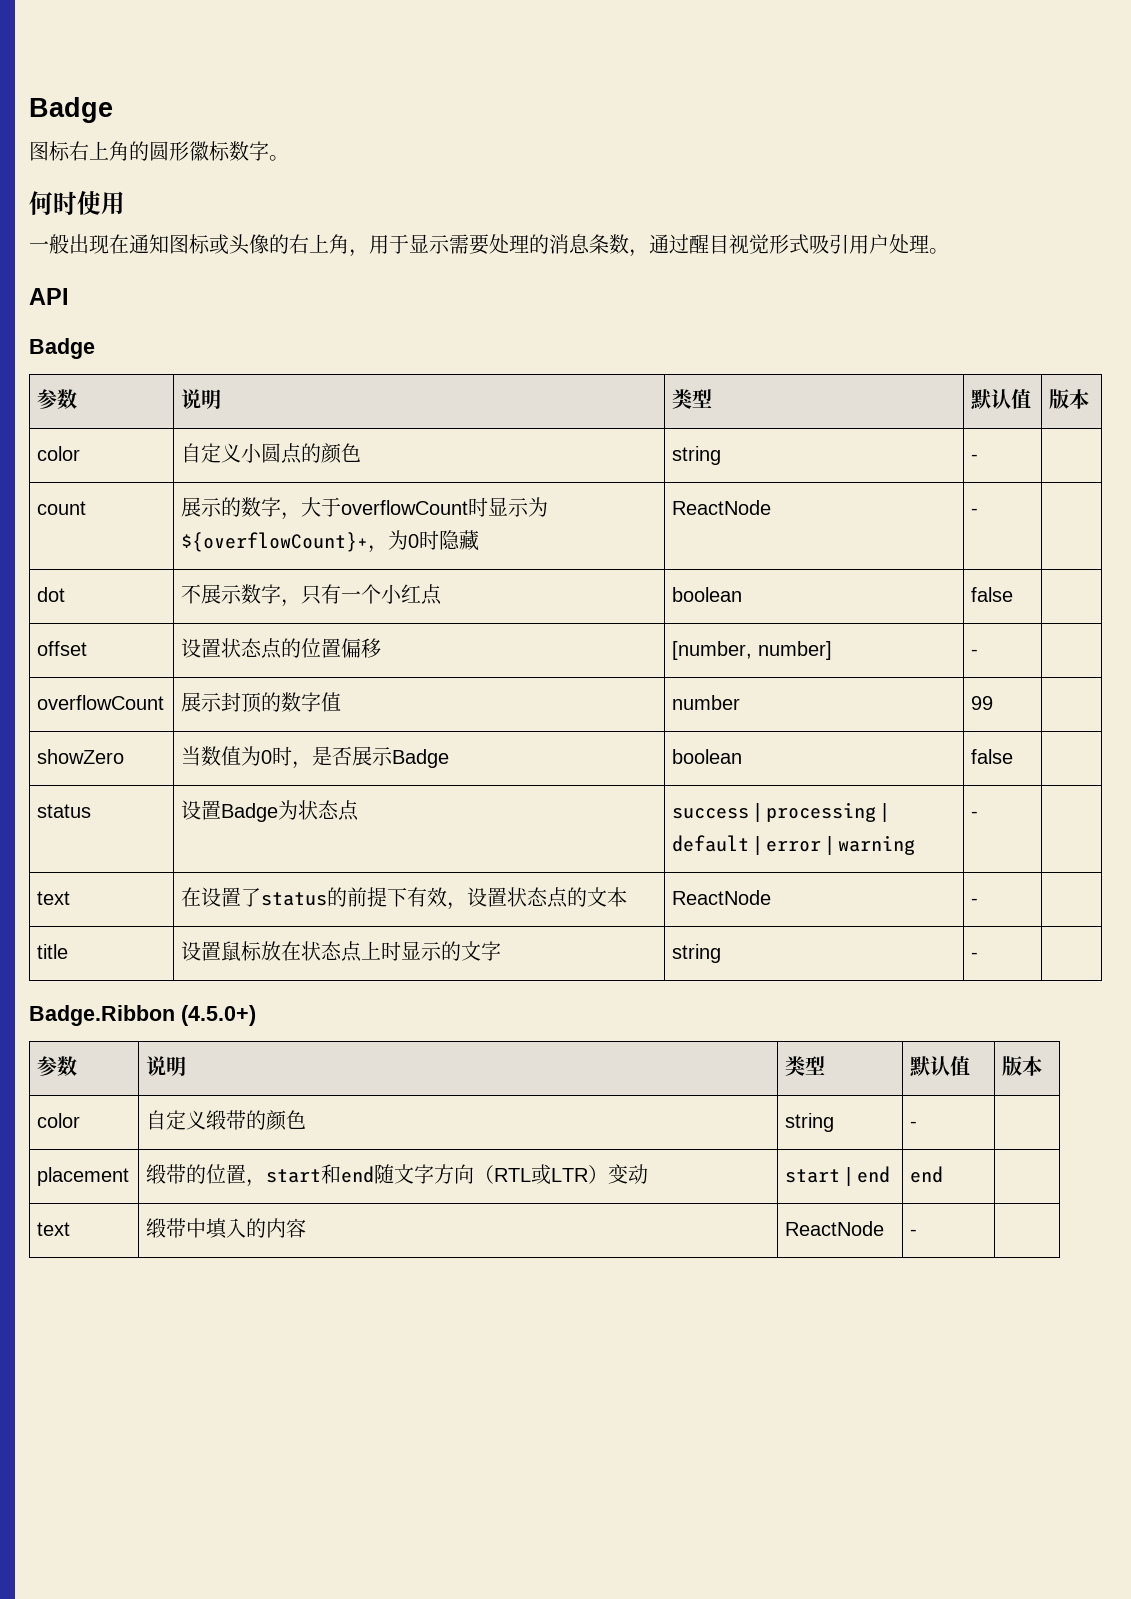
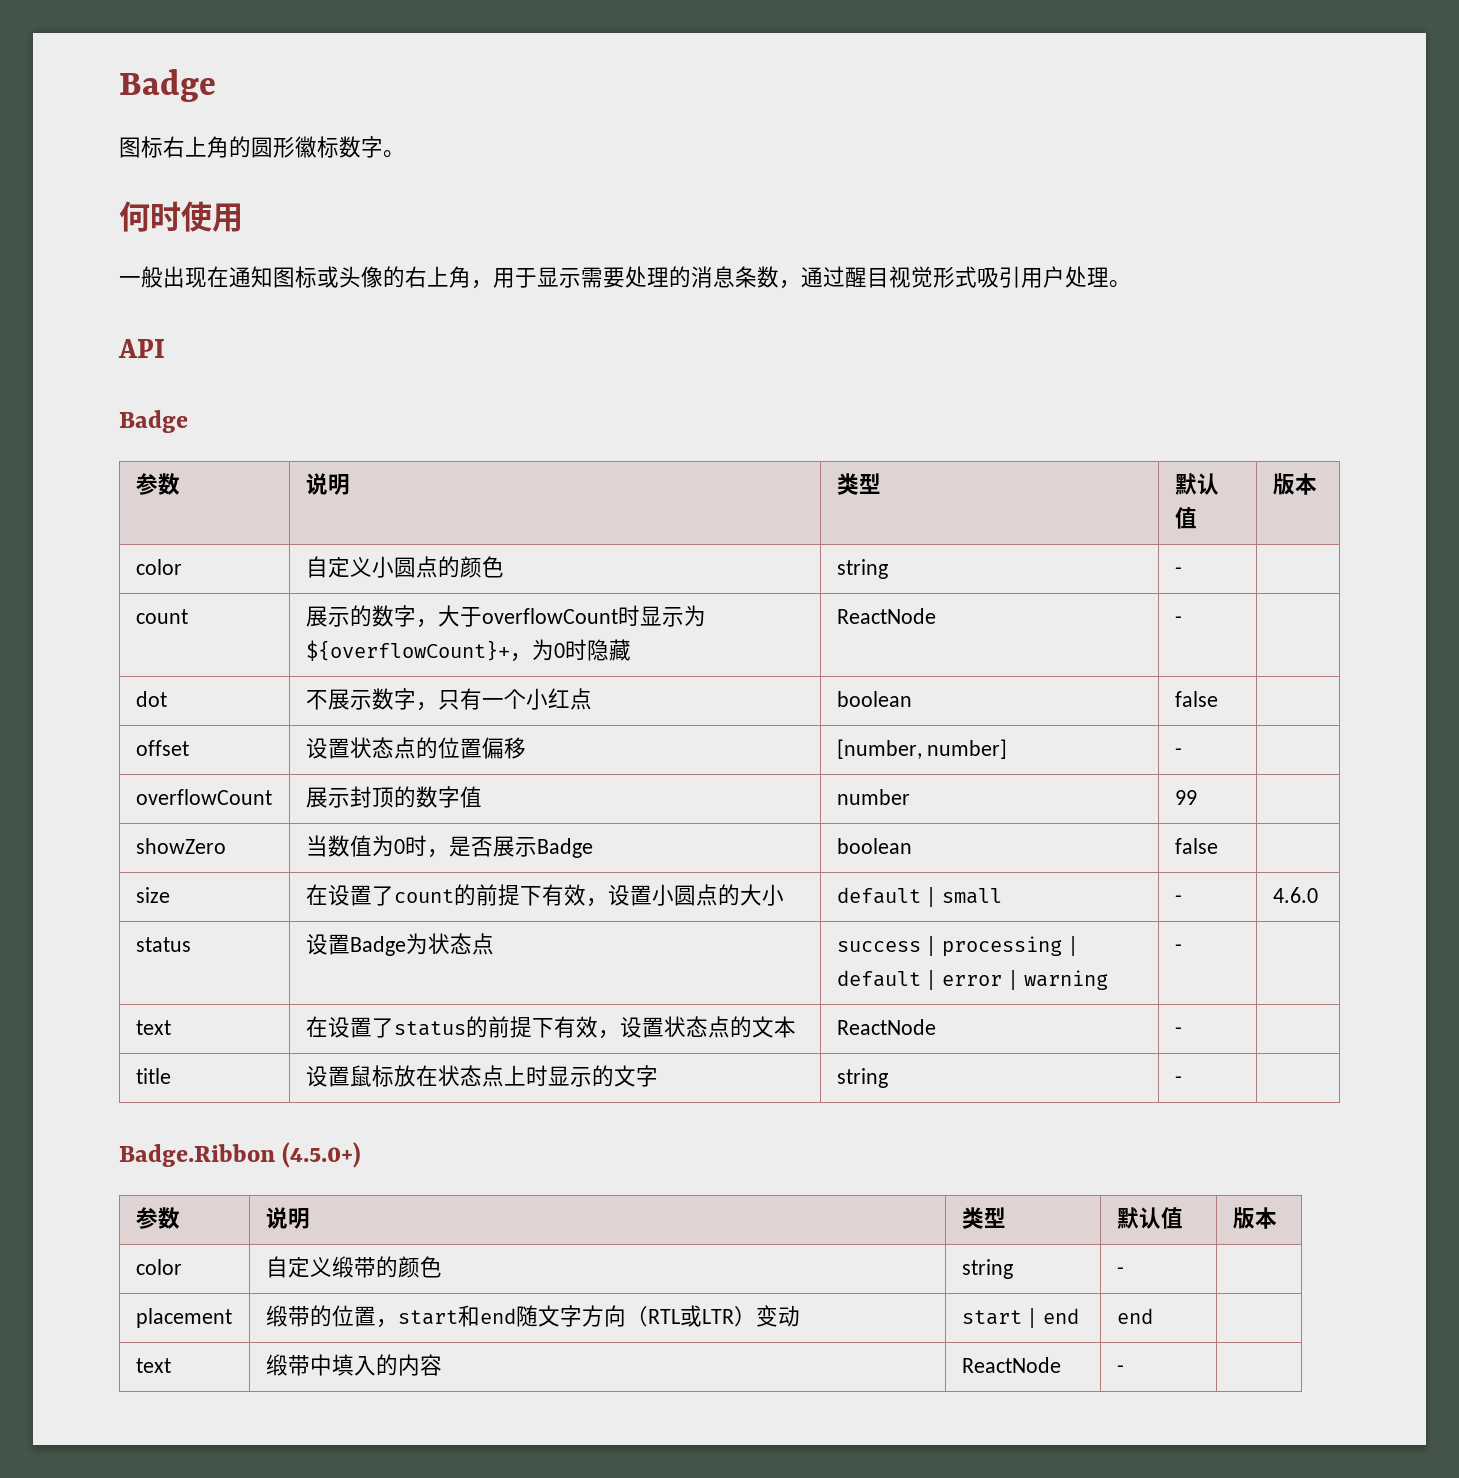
(1014, 756) none -> [135,887,170,903] [305,884,784,907] [836,887,1003,907] [1174,895,1182,903] [1272,887,1318,903] // size | 在设置了count的前提下有效，设置小圆点的大小 | default | small | - | 4.6.0

